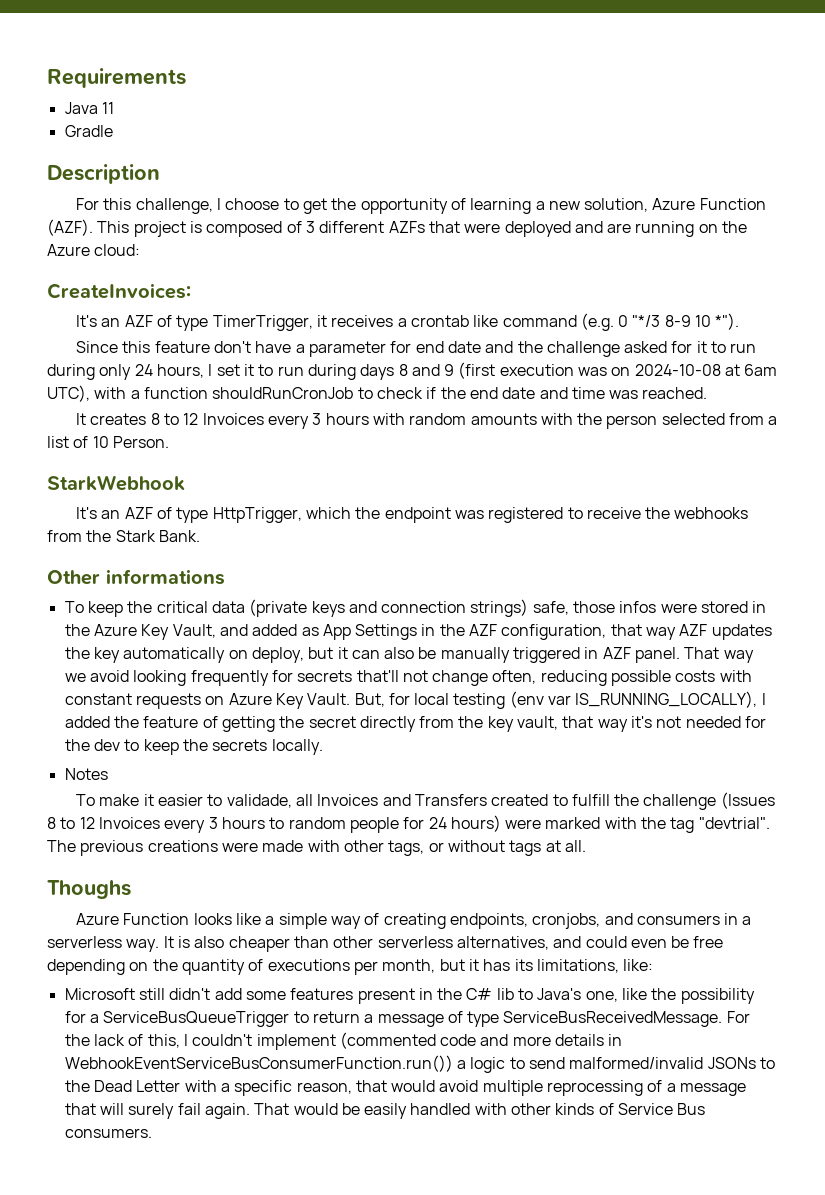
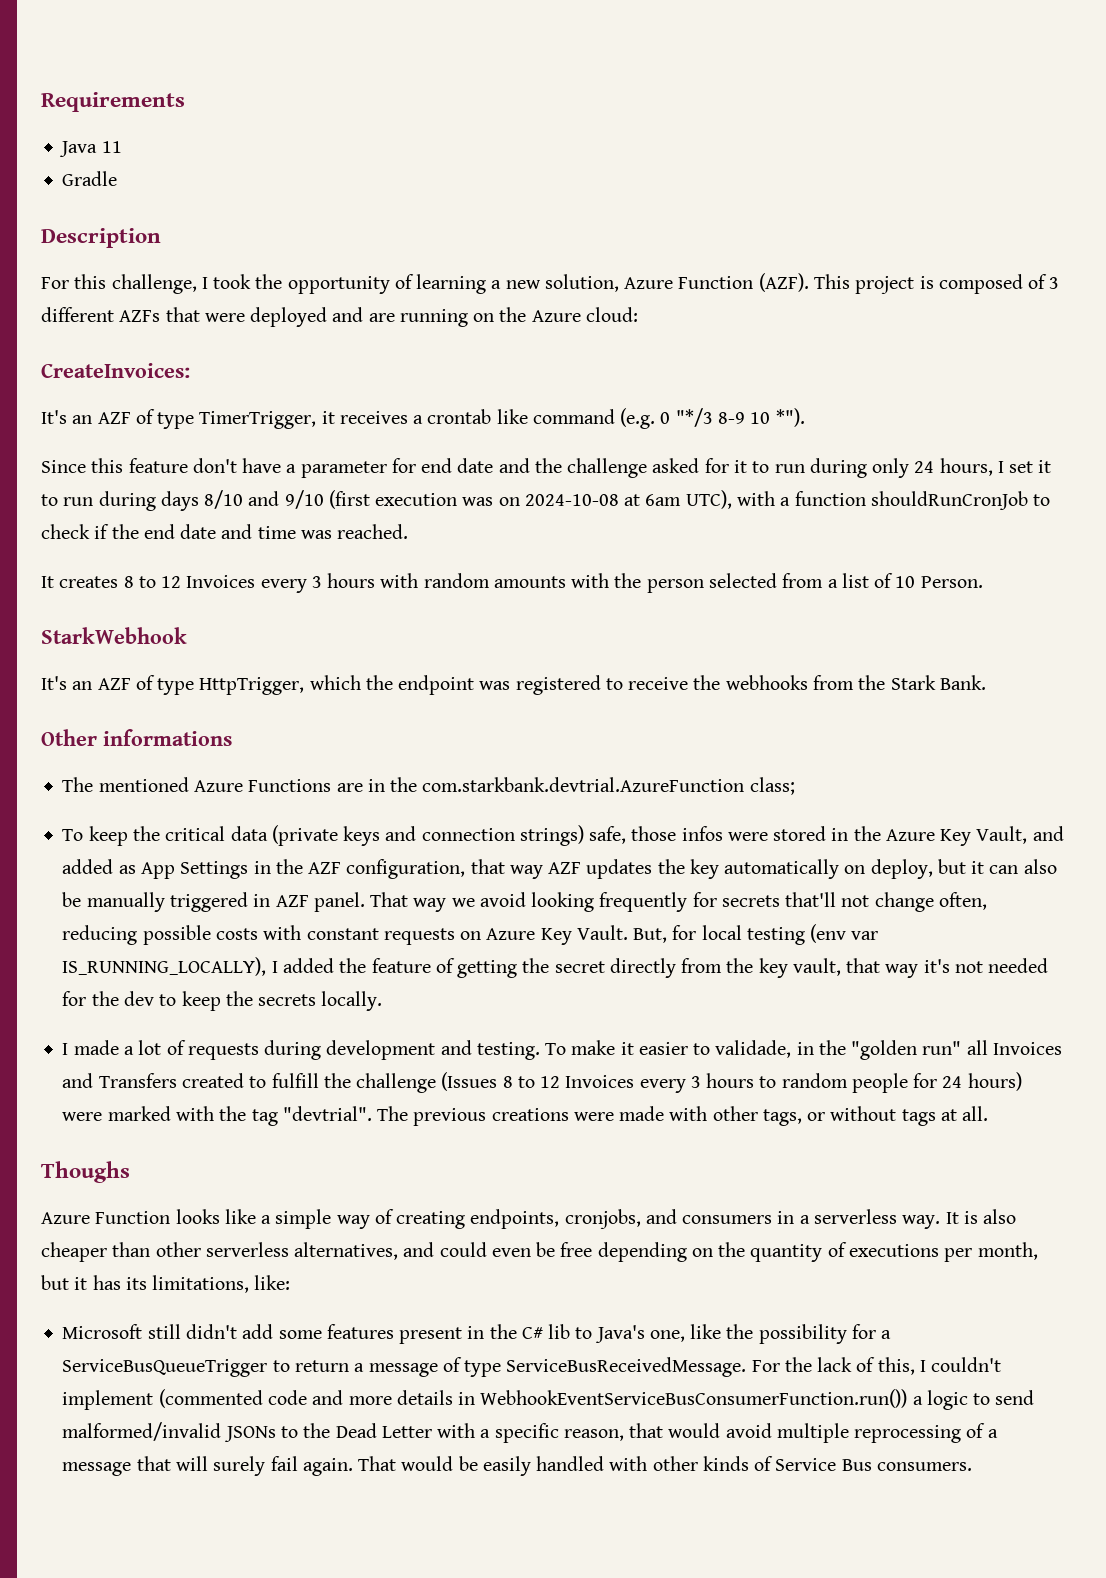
[225,198,327,214] choose to get -> [213,274,252,289] took
[398,364,455,376] 8 and 9 -> [204,490,324,509] 8/10 and 9/10
(225, 577) none -> [62,777,795,795] // The mentioned Azure Functions are in the com.starkbank.devtrial.AzureFunction class;
[64,768,108,780] Notes // -> [62,1040,540,1060] I made a lot of requests during development and testing.
(292, 801) none -> [796,1040,962,1060] in the "golden run"

